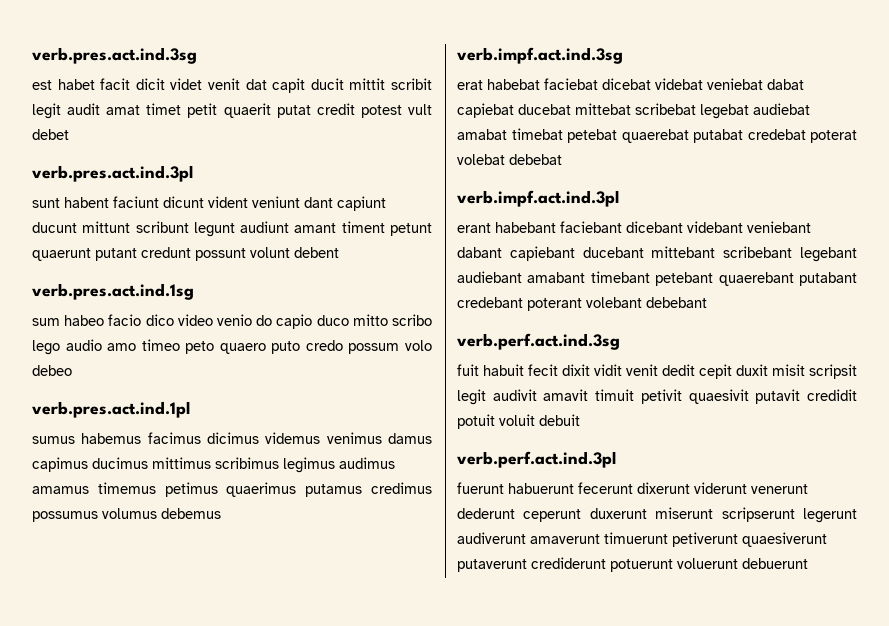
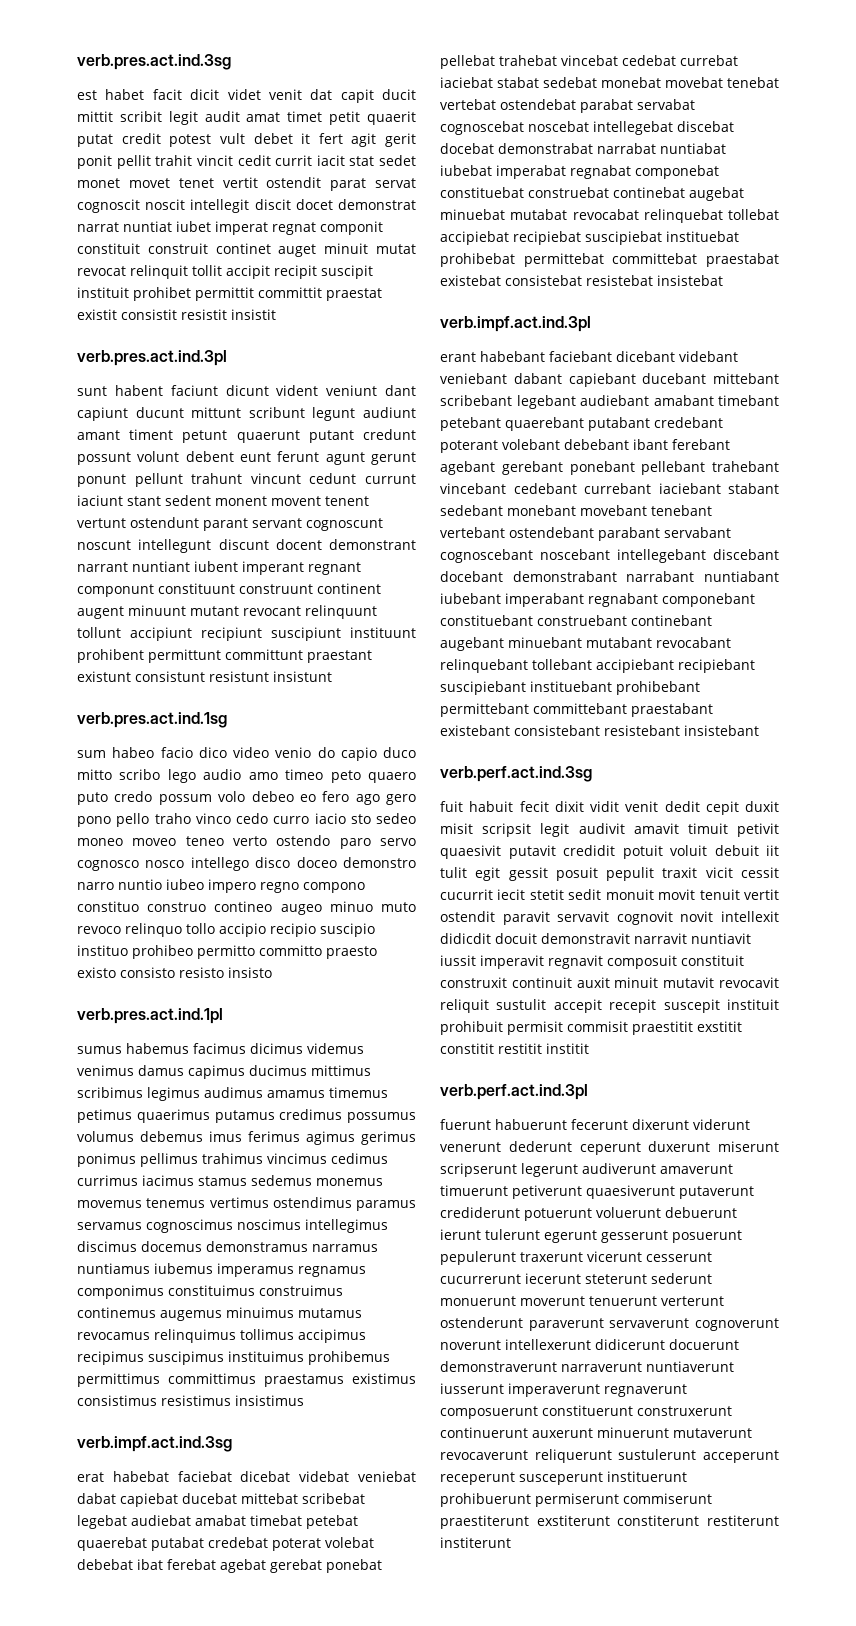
(69, 134) none -> [301,133,416,147] [77,155,416,169] [77,177,416,191] [77,199,416,213] [77,221,383,235] [77,243,417,257] [77,265,373,279] [77,287,382,301] [77,309,276,320] it fert agit gerit ponit pellit trahit vincit cedit currit iacit stat sedet monet movet tenet vertit ostendit parat servat cognoscit noscit intellegit discit docet demonstrat narrat nuntiat iubet imperat regnat componit constituit construit continet auget minuit mutat revocat relinquit tollit accipit recipit suscipit instituit prohibet permittit committit praestat existit consistit resistit insistit
(339, 252) none -> [240,451,417,465] [77,473,416,487] [77,495,369,506] [77,517,383,531] [77,539,416,553] [77,561,361,575] [77,583,381,597] [77,605,377,619] [77,627,416,641] [77,649,372,663] [77,671,332,682] eunt ferunt agunt gerunt ponunt pellunt trahunt vincunt cedunt currunt iaciunt stant sedent monent movent tenent vertunt ostendunt parant servant cognoscunt noscunt intellegunt discunt docent demonstrant narrant nuntiant iubent imperant regnant componunt constituunt construunt continent augent minuunt mutant revocant relinquunt tollunt accipiunt recipiunt suscipiunt instituunt prohibent permittunt committunt praestant existunt consistunt resistunt insistunt
(72, 370) none -> [299,791,416,805] [77,813,416,827] [77,835,416,849] [77,857,416,871] [77,879,365,893] [77,901,416,915] [77,923,375,937] [77,945,377,959] [77,967,272,978] eo fero ago gero pono pello traho vinco cedo curro iacio sto sedeo moneo moveo teneo verto ostendo paro servo cognosco nosco intellego disco doceo demonstro narro nuntio iubeo impero regno compono constituo construo contineo augeo minuo muto revoco relinquo tollo accipio recipio suscipio instituo prohibeo permitto committo praesto existo consisto resisto insisto
(221, 513) none -> [209,1131,416,1145] [77,1153,388,1167] [77,1175,383,1186] [77,1197,416,1211] [77,1219,388,1233] [77,1241,378,1252] [77,1263,366,1277] [77,1285,343,1299] [77,1307,362,1321] [77,1329,366,1343] [77,1351,390,1365] [77,1373,416,1387] [77,1395,304,1406] imus ferimus agimus gerimus ponimus pellimus trahimus vincimus cedimus currimus iacimus stamus sedemus monemus movemus tenemus vertimus ostendimus paramus servamus cognoscimus noscimus intellegimus discimus docemus demonstramus narramus nuntiamus iubemus imperamus regnamus componimus constituimus construimus continemus augemus minuimus mutamus revocamus relinquimus tollimus accipimus recipimus suscipimus instituimus prohibemus permittimus committimus praestamus existimus consistimus resistimus insistimus
(562, 159) none -> [137,1559,382,1573] [440,55,738,69] [440,77,779,88] [440,99,695,113] [440,121,734,135] [440,143,726,154] [440,165,719,179] [440,187,744,201] [440,209,779,223] [440,231,739,245] [440,253,779,267] [440,275,723,286] ibat ferebat agebat gerebat ponebat pellebat trahebat vincebat cedebat currebat iaciebat stabat sedebat monebat movebat tenebat vertebat ostendebat parabat servabat cognoscebat noscebat intellegebat discebat docebat demonstrabat narrabat nuntiabat iubebat imperabat regnabat componebat constituebat construebat continebat augebat minuebat mutabat revocabat relinquebat tollebat accipiebat recipiebat suscipiebat instituebat prohibebat permittebat committebat praestabat existebat consistebat resistebat insistebat
(707, 302) none -> [633,439,730,450] [440,461,779,475] [440,483,779,494] [440,505,712,516] [440,527,731,541] [440,549,779,563] [440,571,779,582] [440,593,755,607] [440,615,712,626] [440,637,731,651] [440,659,755,673] [440,681,700,695] [440,703,713,717] [440,725,759,736] ibant ferebant agebant gerebant ponebant pellebant trahebant vincebant cedebant currebant iaciebant stabant sedebant monebant movebant tenebant vertebant ostendebant parabant servabant cognoscebant noscebant intellegebant discebant docebant demonstrabant narrabant nuntiabant iubebant imperabant regnabant componebant constituebant construebant continebant augebant minuebant mutabant revocabant relinquebant tollebant accipiebant recipiebant suscipiebant instituebant prohibebant permittebant committebant praestabant existebant consistebant resistebant insistebant
(580, 420) none -> [766,845,779,856] [440,867,779,881] [440,889,779,900] [440,911,779,925] [440,933,751,944] [440,955,744,969] [440,977,779,988] [440,999,779,1013] [440,1021,742,1035] [440,1043,589,1054] iit tulit egit gessit posuit pepulit traxit vicit cessit cucurrit iecit stetit sedit monuit movit tenuit vertit ostendit paravit servavit cognovit novit intellexit didicdit docuit demonstravit narravit nuntiavit iussit imperavit regnavit composuit constituit construxit continuit auxit minuit mutavit revocavit reliquit sustulit accepit recepit suscepit instituit prohibuit permisit commisit praestitit exstitit constitit restitit institit
(808, 563) none -> [440,1229,742,1243] [440,1251,712,1265] [440,1273,712,1284] [440,1296,724,1306] [440,1317,779,1331] [440,1339,739,1350] [440,1361,734,1372] [440,1383,687,1397] [440,1405,732,1419] [440,1427,752,1438] [440,1449,779,1463] [440,1471,687,1485] [440,1493,712,1507] [440,1515,779,1529] [440,1537,511,1548] ierunt tulerunt egerunt gesserunt posuerunt pepulerunt traxerunt vicerunt cesserunt cucurrerunt iecerunt steterunt sederunt monuerunt moverunt tenuerunt verterunt ostenderunt paraverunt servaverunt cognoverunt noverunt intellexerunt didicerunt docuerunt demonstraverunt narraverunt nuntiaverunt iusserunt imperaverunt regnaverunt composuerunt constituerunt construxerunt continuerunt auxerunt minuerunt mutaverunt revocaverunt reliquerunt sustulerunt acceperunt receperunt susceperunt instituerunt prohibuerunt permiserunt commiserunt praestiterunt exstiterunt constiterunt restiterunt institerunt

